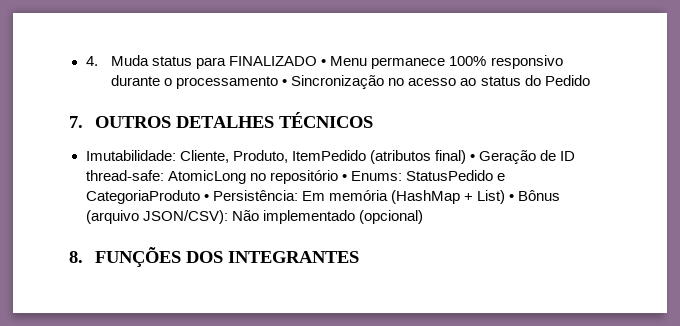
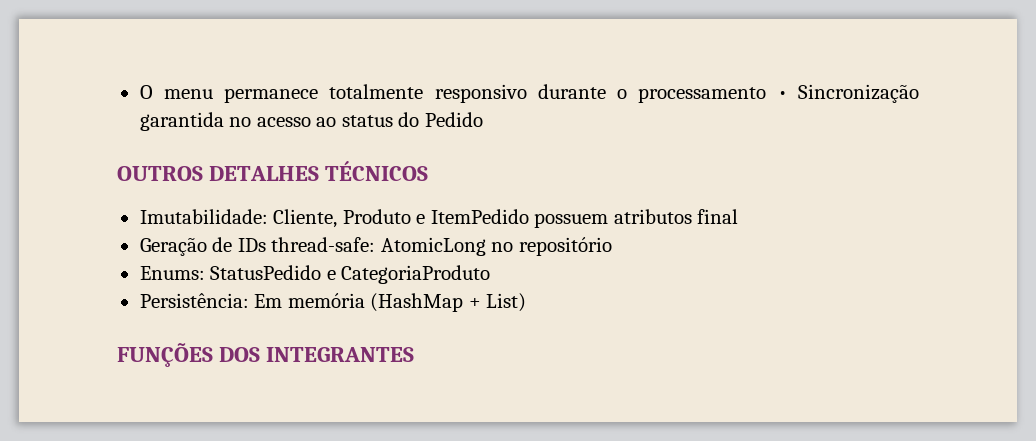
[85,55,487,69] 4. Muda status para FINALIZADO • Menu permanece 100% -> [139,84,424,103] O menu permanece totalmente
(385, 82) none -> [139,112,224,131] garantida
[69,116,83,128] 7. -> (483, 119) none
[232,150,475,164] Produto, ItemPedido (atributos final) • -> [342,209,739,228] Produto e ItemPedido possuem atributos final //
[559,151,575,161] ID -> [237,238,266,252] IDs
[341,174,347,181] • -> (612, 246) //
[203,194,209,201] • -> (491, 274) //
[508,190,560,201] [85,210,423,224] [69,251,83,263] • Bônus (arquivo JSON/CSV): Não implementado (opcional) // 8. -> (527, 302) //

